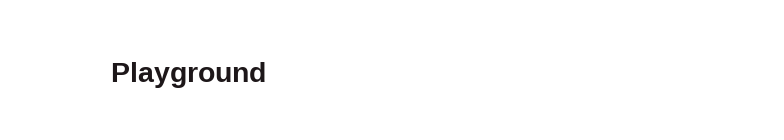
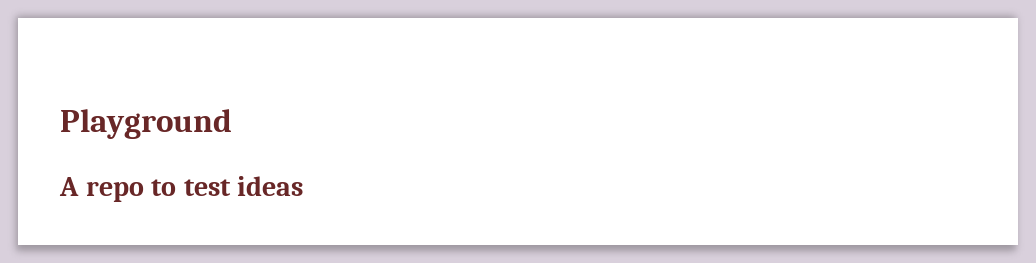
(266, 75) none -> [59,176,304,202] // A repo to test ideas

